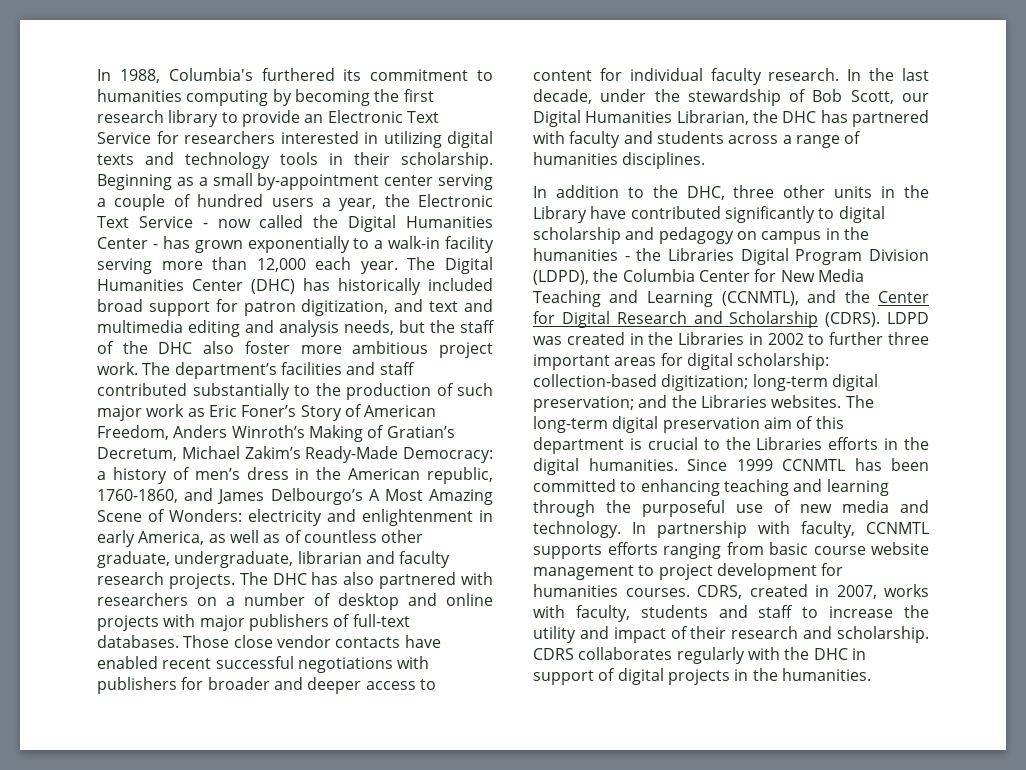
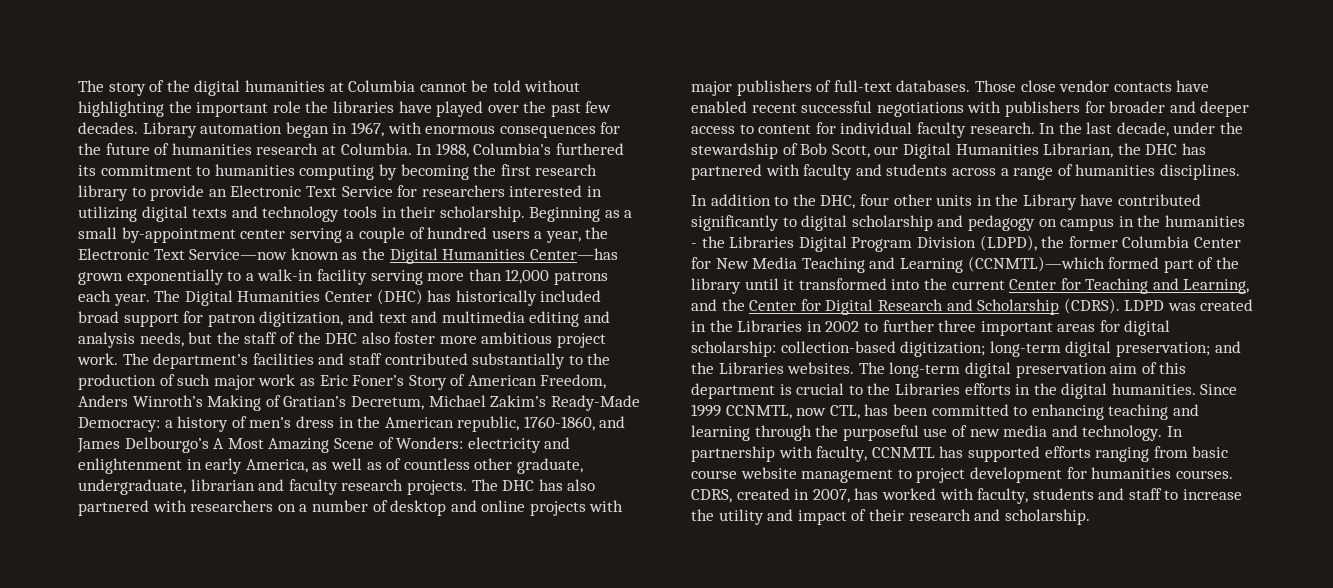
(97, 75) none -> [78,80,581,96] [78,101,612,117] [78,122,621,138] [78,143,412,155] The story of the digital humanities at Columbia cannot be told without highlighting the important role the libraries have played over the past few decades. Library automation began in 1967, with enormous consequences for the future of humanities research at Columbia.
[138,215,493,232] [97,236,190,249] Service - now called the Digital Humanities Center - has -> [189,248,618,264] Service—now known as the Digital Humanities Center—has
(306, 265) none -> [553,271,608,285] patrons
[733,185,775,198] three -> [859,194,889,206] four
(619, 275) none -> [1068,236,1118,248] former
[721,291,799,306] (CCNMTL), -> [967,256,1239,273] [691,278,1250,294] (CCNMTL)—which formed part of the library until it transformed into the current Center for Teaching and Learning,
[782,459,845,471] CCNMTL -> [725,405,860,419] CCNMTL, now CTL,
[533,544,602,559] supports -> [939,446,1040,462] has supported
[884,584,929,597] works -> [854,488,936,500] has worked
[533,647,866,664] [533,668,871,685] CDRS collaborates regularly with the DHC in support of digital projects in the humanities. -> (1090, 517) none

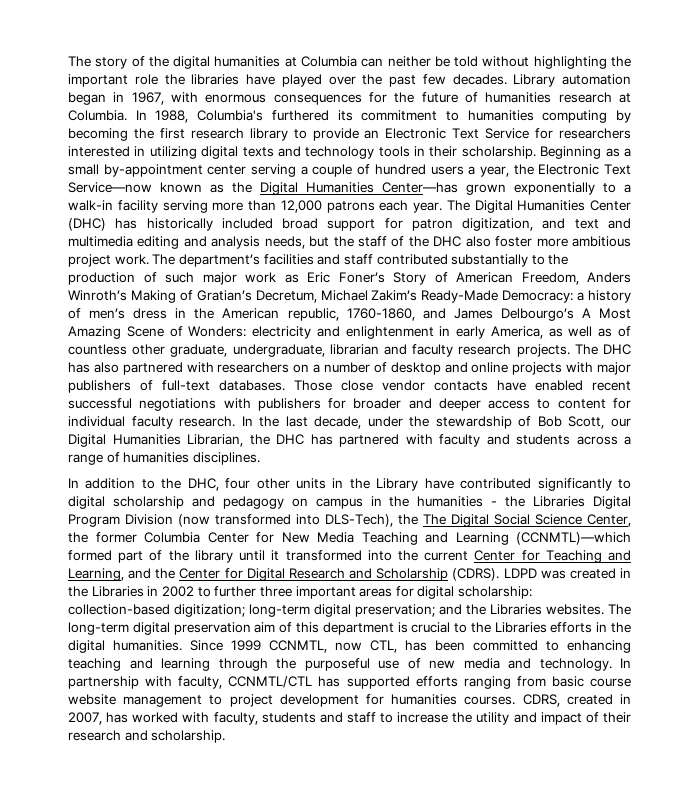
[419,82,467,92] cannot -> [361,56,431,67] can neither
[979,235,1037,251] (LDPD), -> [178,514,631,527] (now transformed into DLS-Tech), the The Digital Social Science Center,
[871,447,935,458] CCNMTL -> [228,676,313,688] CCNMTL/CTL

